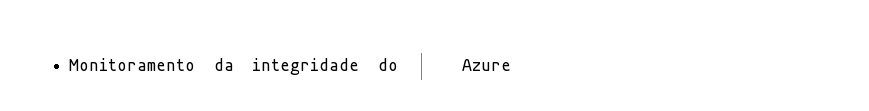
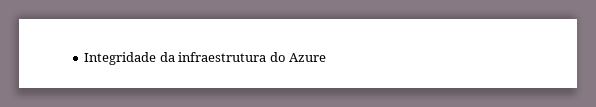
[69,58,360,75] Monitoramento da integridade -> [84,52,267,65] Integridade da infraestrutura

